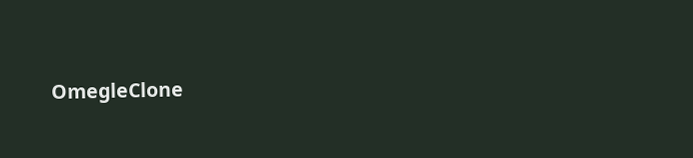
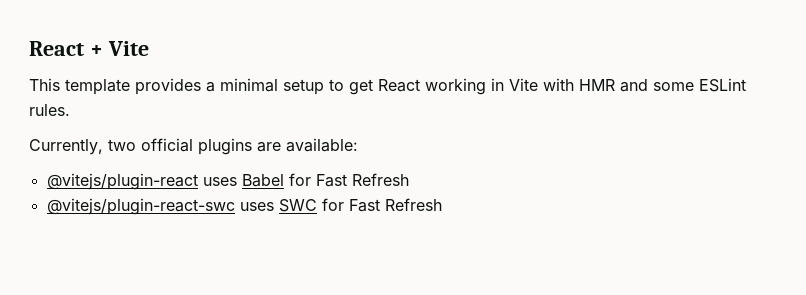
[51,81,184,104] OmegleClone -> [29,41,149,56] [29,78,746,95] [29,104,70,116] [29,138,358,155] [46,173,409,190] [46,198,442,215] React + Vite // This template provides a minimal setup to get React working in Vite with HMR and some ESLint rules. // Currently, two official plugins are available: // @vitejs/plugin-react uses Babel for Fast Refresh // @vitejs/plugin-react-swc uses SWC for Fast Refresh

